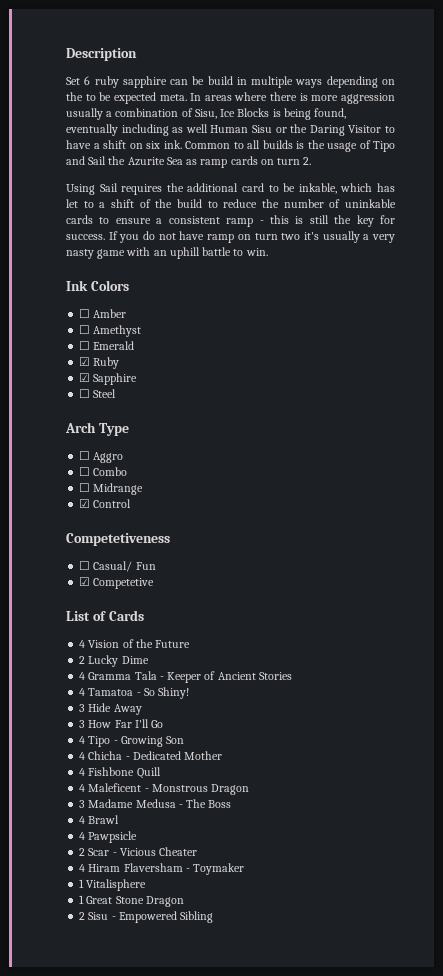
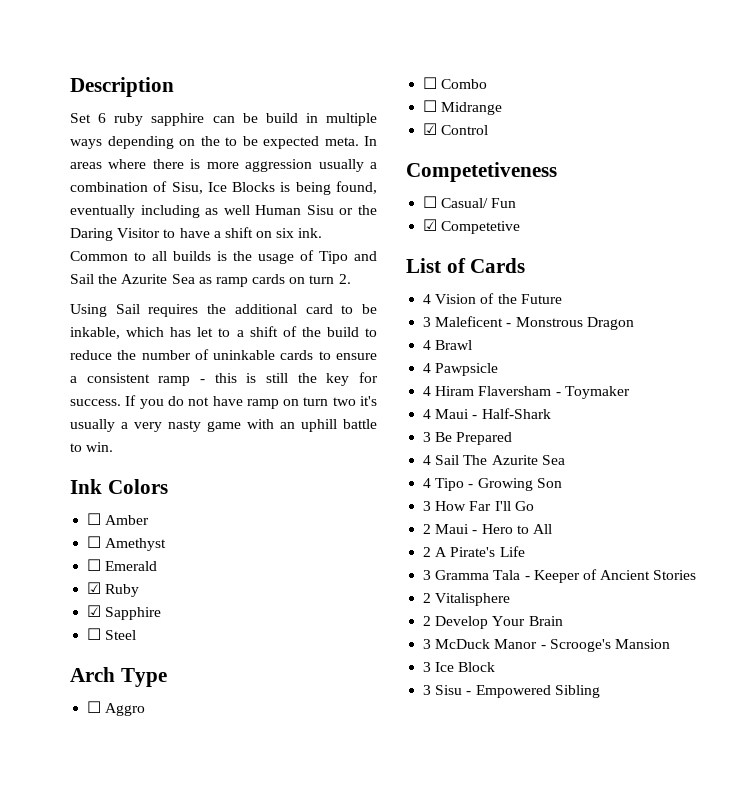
[79,655,149,667] [79,672,86,680] 2 Lucky Dime // 4 -> [423,316,634,330] [423,340,473,350] [423,363,499,376] [423,386,630,399] [423,408,551,419] [423,432,513,445] [423,455,565,465] [423,478,562,491] [423,501,534,511] [423,524,552,534] [423,546,525,557] [423,570,432,580] 3 Maleficent - Monstrous Dragon // 4 Brawl // 4 Pawpsicle // 4 Hiram Flaversham - Toymaker // 4 Maui - Half-Shark // 3 Be Prepared // 4 Sail The Azurite Sea // 4 Tipo - Growing Son // 3 How Far I'll Go // 2 Maui - Hero to All // 2 A Pirate's Life // 3
[79,687,190,699] [79,703,142,715] [79,719,164,728] [79,736,185,747] [79,751,223,760] [79,767,161,779] [79,783,250,795] [79,799,232,808] [79,815,120,824] [79,831,138,843] [79,847,198,856] [79,863,245,875] [79,879,147,891] [79,895,184,907] [79,912,86,920] 4 Tamatoa - So Shiny! // 3 Hide Away // 3 How Far I'll Go // 4 Tipo - Growing Son // 4 Chicha - Dedicated Mother // 4 Fishbone Quill // 4 Maleficent - Monstrous Dragon // 3 Madame Medusa - The Boss // 4 Brawl // 4 Pawpsicle // 2 Scar - Vicious Cheater // 4 Hiram Flaversham - Toymaker // 1 Vitalisphere // 1 Great Stone Dragon // 2 -> [423,593,511,606] [423,616,563,629] [423,639,670,652] [423,662,496,672] [423,685,432,695] 2 Vitalisphere // 2 Develop Your Brain // 3 McDuck Manor - Scrooge's Mansion // 3 Ice Block // 3

